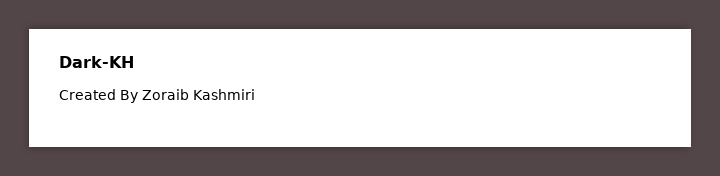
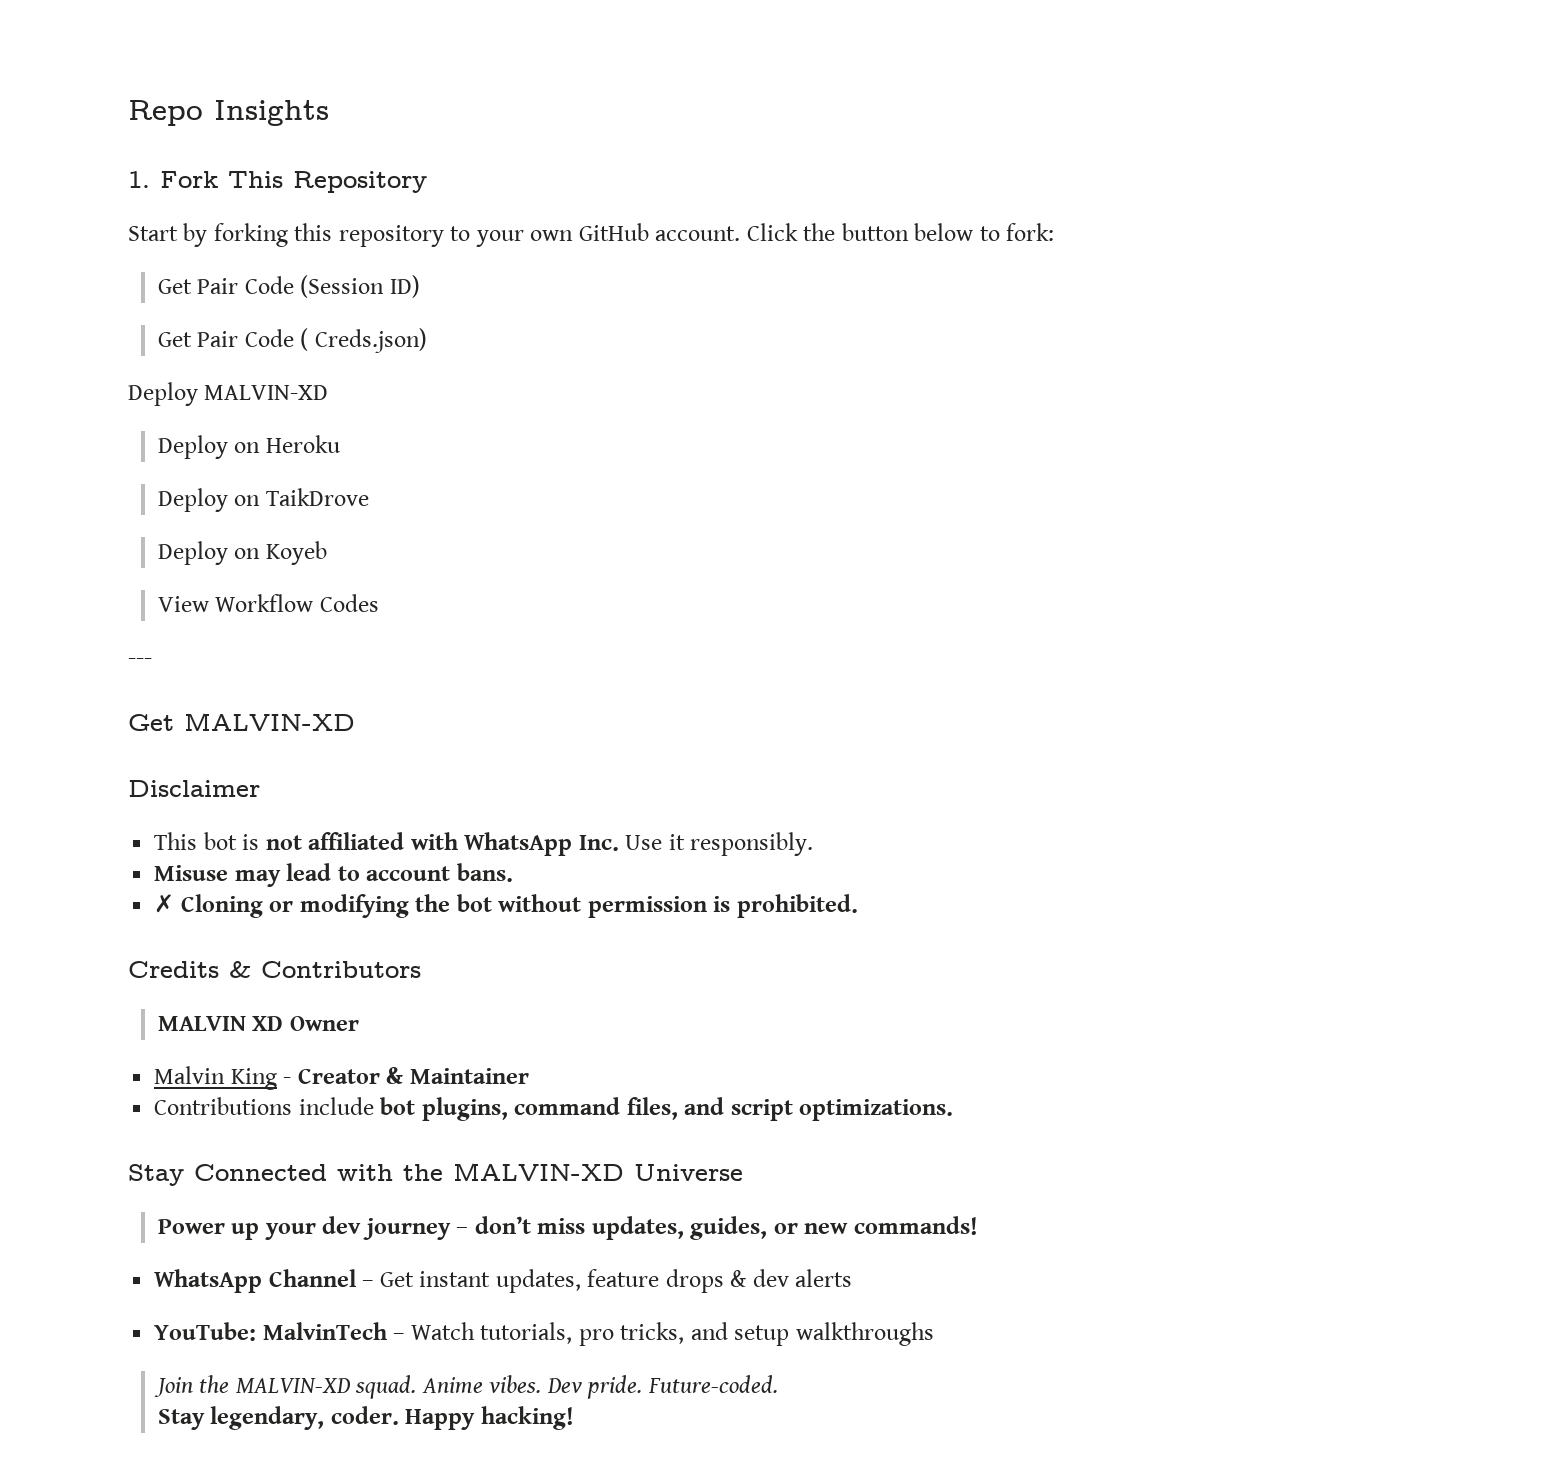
[59,56,134,68] [59,89,255,103] Dark-KH // Created By Zoraib Kashmiri -> [128,100,329,126] [128,171,427,193] [128,223,1055,247] [157,275,420,298] [157,328,427,353] [128,382,329,406] [157,435,340,459] [157,488,369,512] [157,541,327,565] [157,594,379,612] [128,658,152,665] [128,713,355,731] [128,780,260,797] [154,832,814,856] [154,863,513,887] [154,894,858,918] [128,961,421,978] [157,1016,359,1031] [154,1066,529,1090] [154,1097,954,1121] [128,1163,743,1186] [157,1216,978,1240] [154,1269,853,1293] [154,1322,934,1346] [153,1375,778,1399] [157,1406,574,1430] Repo Insights // 1. Fork This Repository // Start by forking this repository to your own GitHub account. Click the button below to fork: // Get Pair Code (Session ID) // Get Pair Code ( Creds.json) // Deploy MALVIN-XD // Deploy on Heroku // Deploy on TaikDrove // Deploy on Koyeb // View Workflow Codes // --- // Get MALVIN-XD // Disclaimer // This bot is not affiliated with WhatsApp Inc. Use it responsibly. // Misuse may lead to account bans. // ✗ Cloning or modifying the bot without permission is prohibited. // Credits & Contributors // MALVIN XD Owner // Malvin King - Creator & Maintainer // Contributions include bot plugins, command files, and script optimizations. // Stay Connected with the MALVIN-XD Universe // Power up your dev journey – don’t miss updates, guides, or new commands! // WhatsApp Channel – Get instant updates, feature drops & dev alerts // YouTube: MalvinTech – Watch tutorials, pro tricks, and setup walkthroughs // Join the MALVIN-XD squad. Anime vibes. Dev pride. Future-coded. // Stay legendary, coder. Happy hacking!

